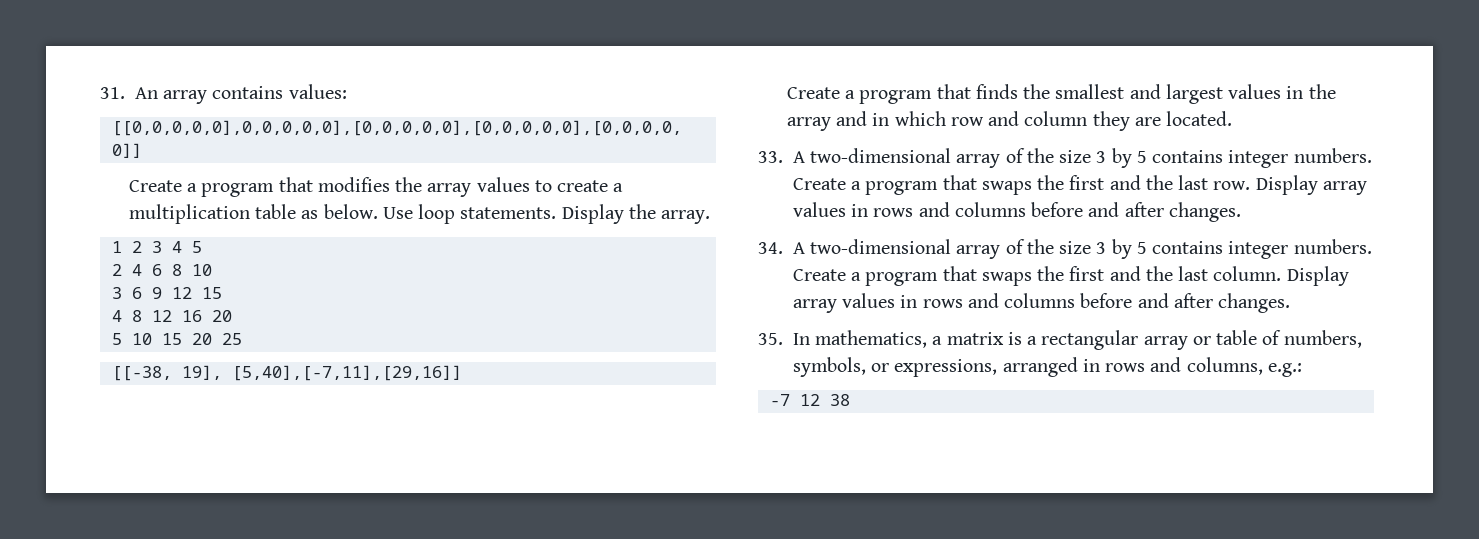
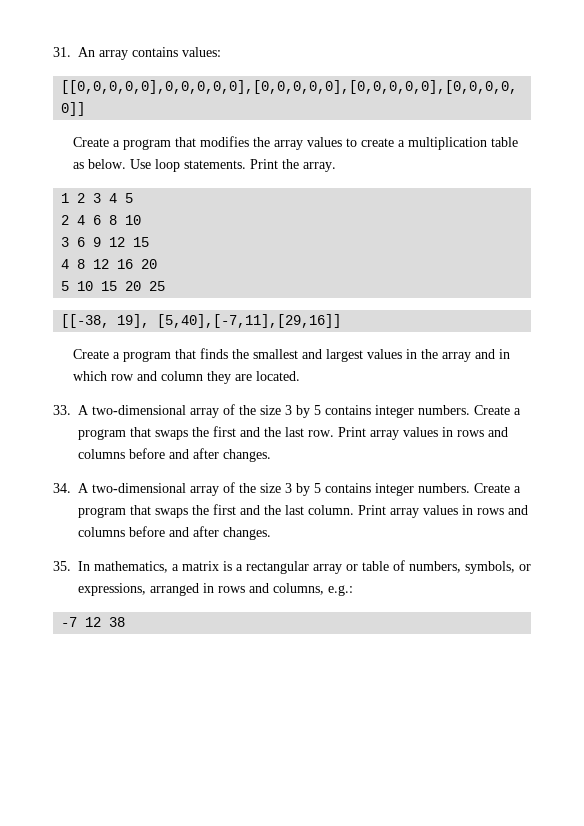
[561,204,624,224] Display -> [250,159,279,169] Print
[1255,175,1318,195] Display -> [338,427,366,437] Print
[1286,266,1349,286] Display -> [358,505,386,515] Print

